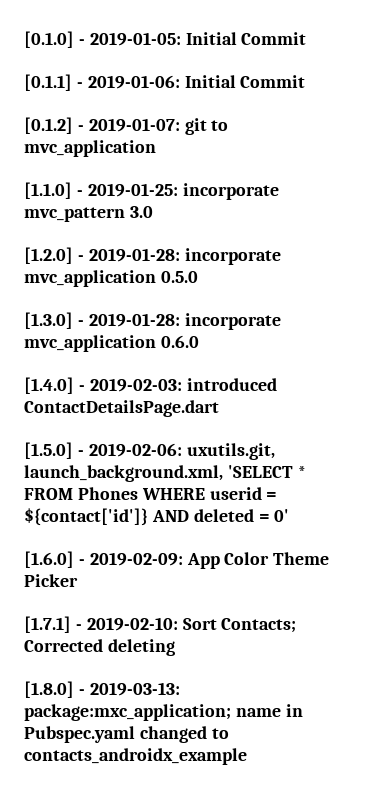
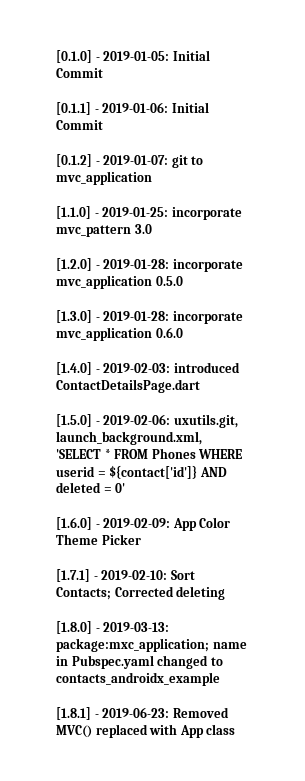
(247, 756) none -> [56,707,229,720] [56,724,236,738] // [1.8.1] - 2019-06-23: Removed MVC() replaced with App class

